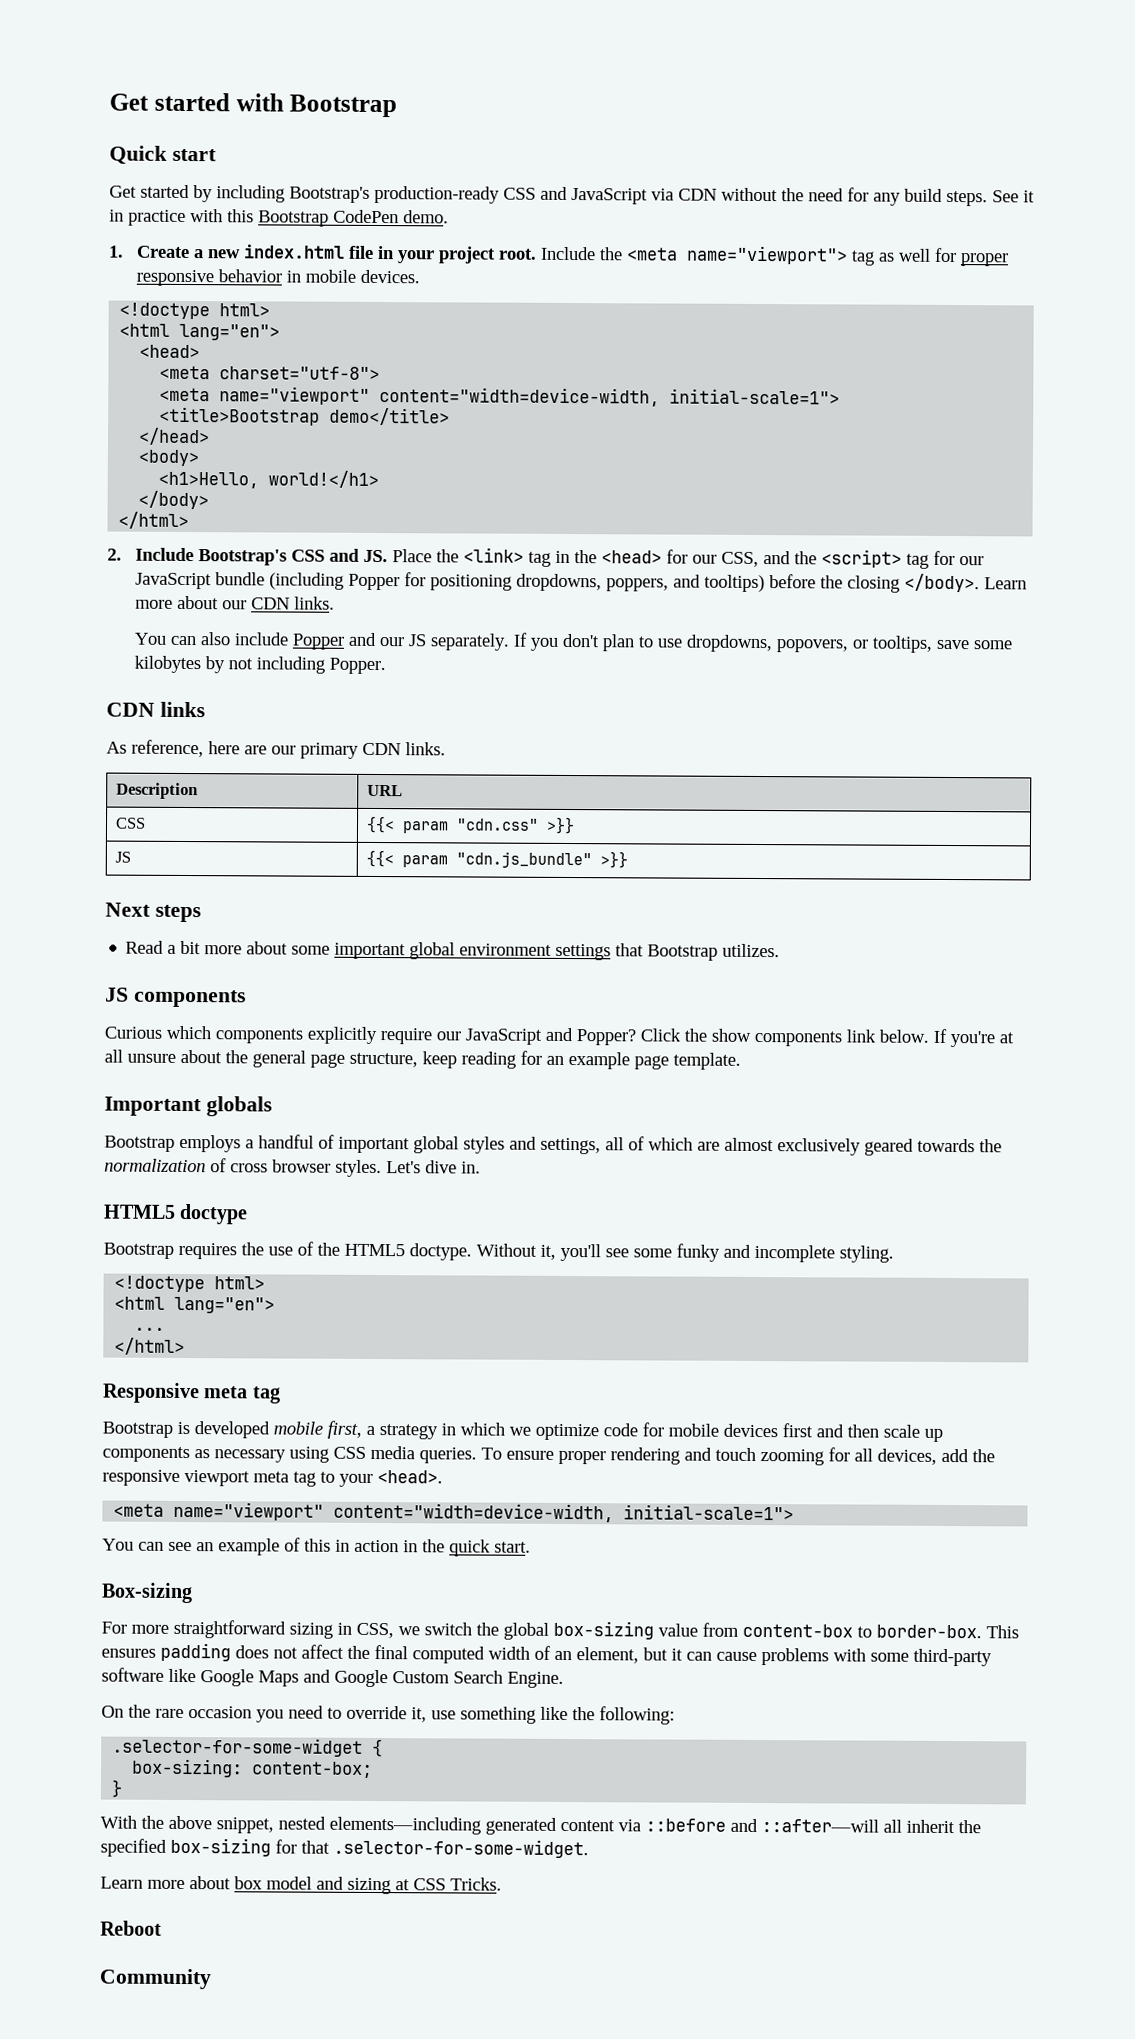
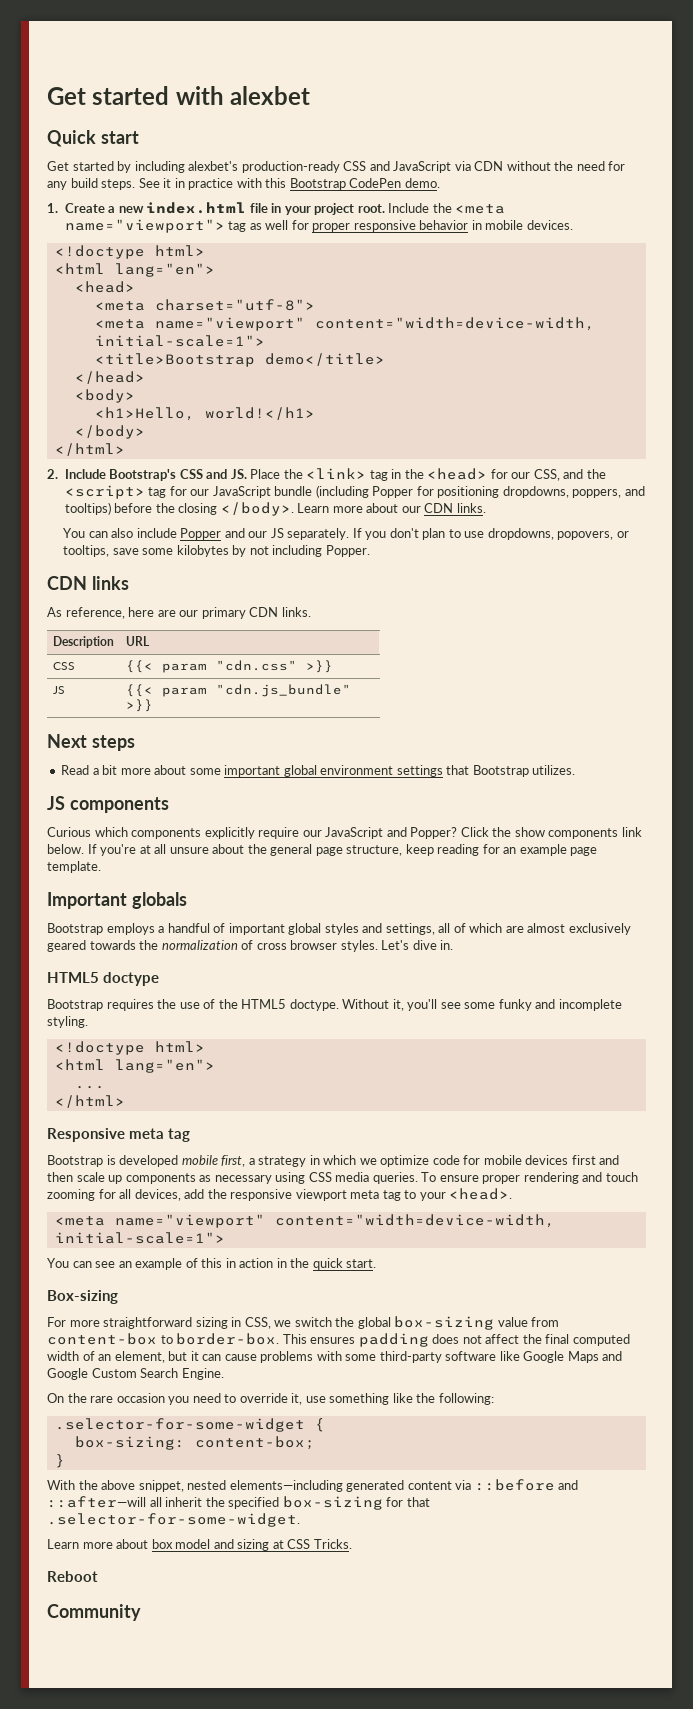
[289,94,398,118] Bootstrap -> [230,86,311,105] alexbet
[289,186,370,203] Bootstrap's -> [188,161,239,171] alexbet's

